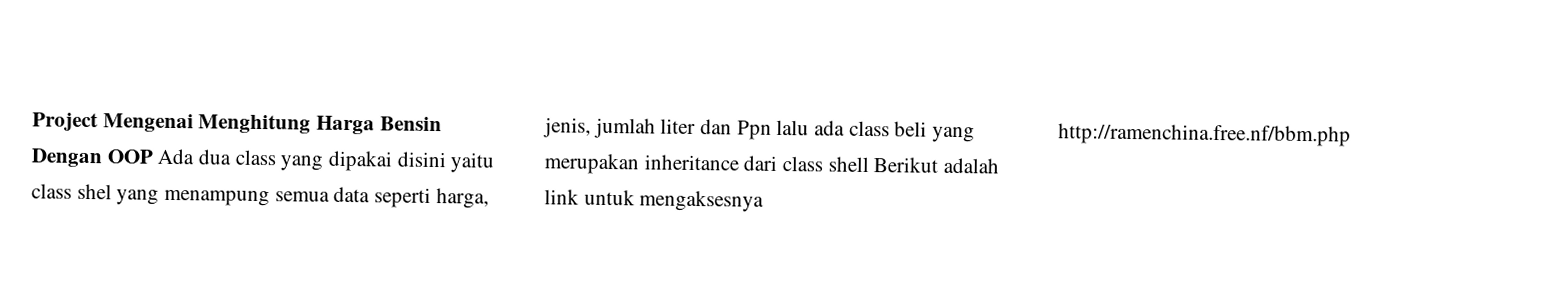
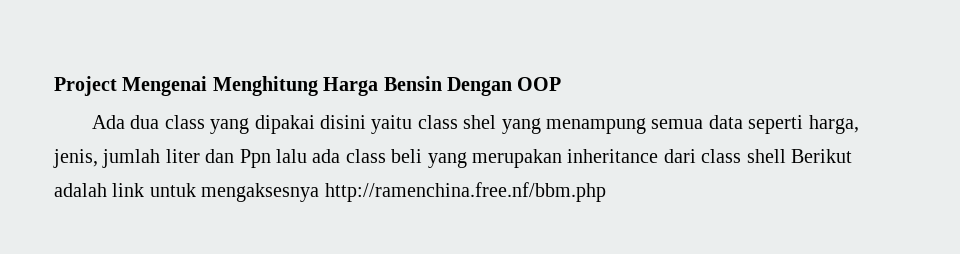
(153, 156) none -> (562, 84) //

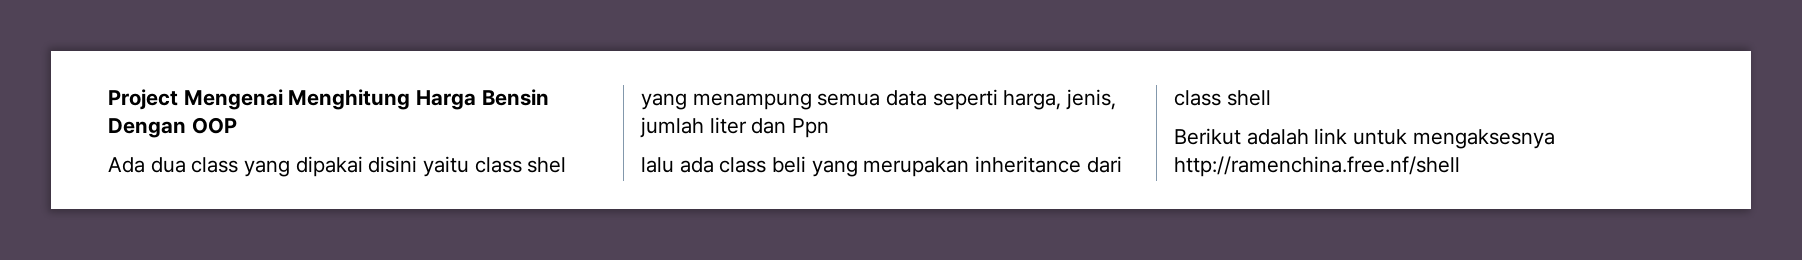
(271, 158) none -> (830, 128) //
(786, 156) none -> (1271, 98) //
[324,182,606,202] http://ramenchina.free.nf/bbm.php -> [1174,156,1460,177] http://ramenchina.free.nf/shell

